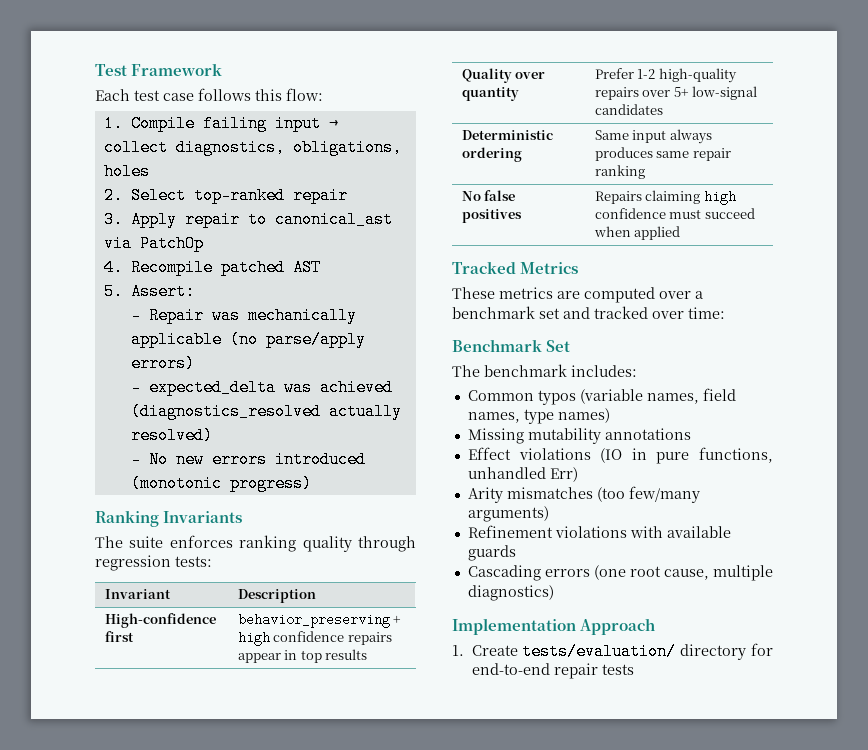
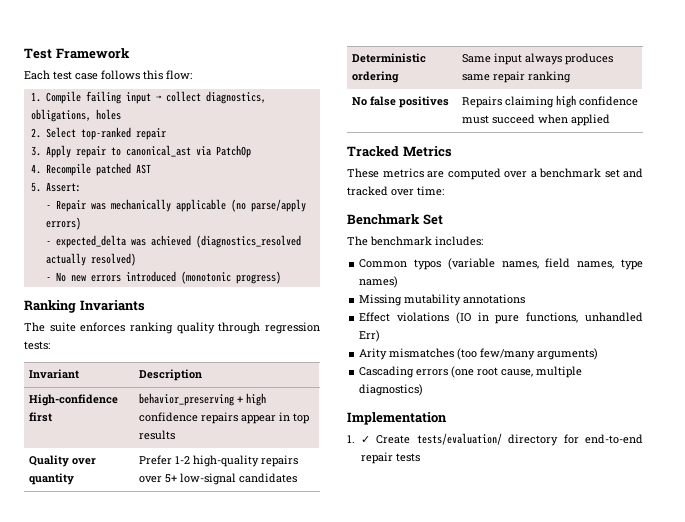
[467,525,731,538] [467,545,516,561] // Refinement violations with available guards -> (599, 354) none
[580,618,656,635] [452,645,464,656] Approach // 1. -> [347,435,370,443] // 1. ✓

